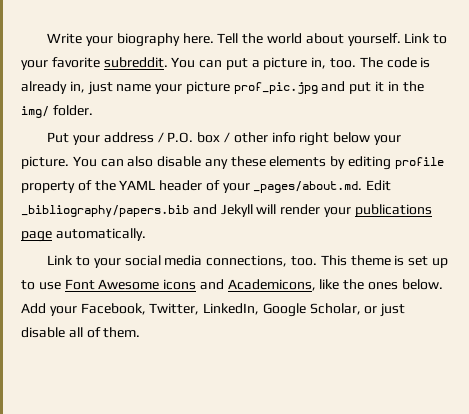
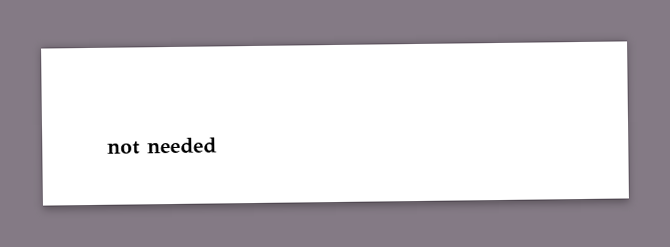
[47,33,448,47] [21,57,431,70] [21,81,424,95] [21,105,93,118] [47,132,401,146] [21,156,444,170] [21,180,392,193] [21,204,432,217] [21,228,146,242] [47,255,448,268] [21,279,443,291] [21,303,406,317] [21,327,141,338] Write your biography here. Tell the world about yourself. Link to your favorite subreddit. You can put a picture in, too. The code is already in, just name your picture prof_pic.jpg and put it in the img/ folder. // Put your address / P.O. box / other info right below your picture. You can also disable any these elements by editing profile property of the YAML header of your _pages/about.md. Edit _bibliography/papers.bib and Jekyll will render your publications page automatically. // Link to your social media connections, too. This theme is set up to use Font Awesome icons and Academicons, like the ones below. Add your Facebook, Twitter, LinkedIn, Google Scholar, or just disable all of them. -> [107,137,217,155] not needed

